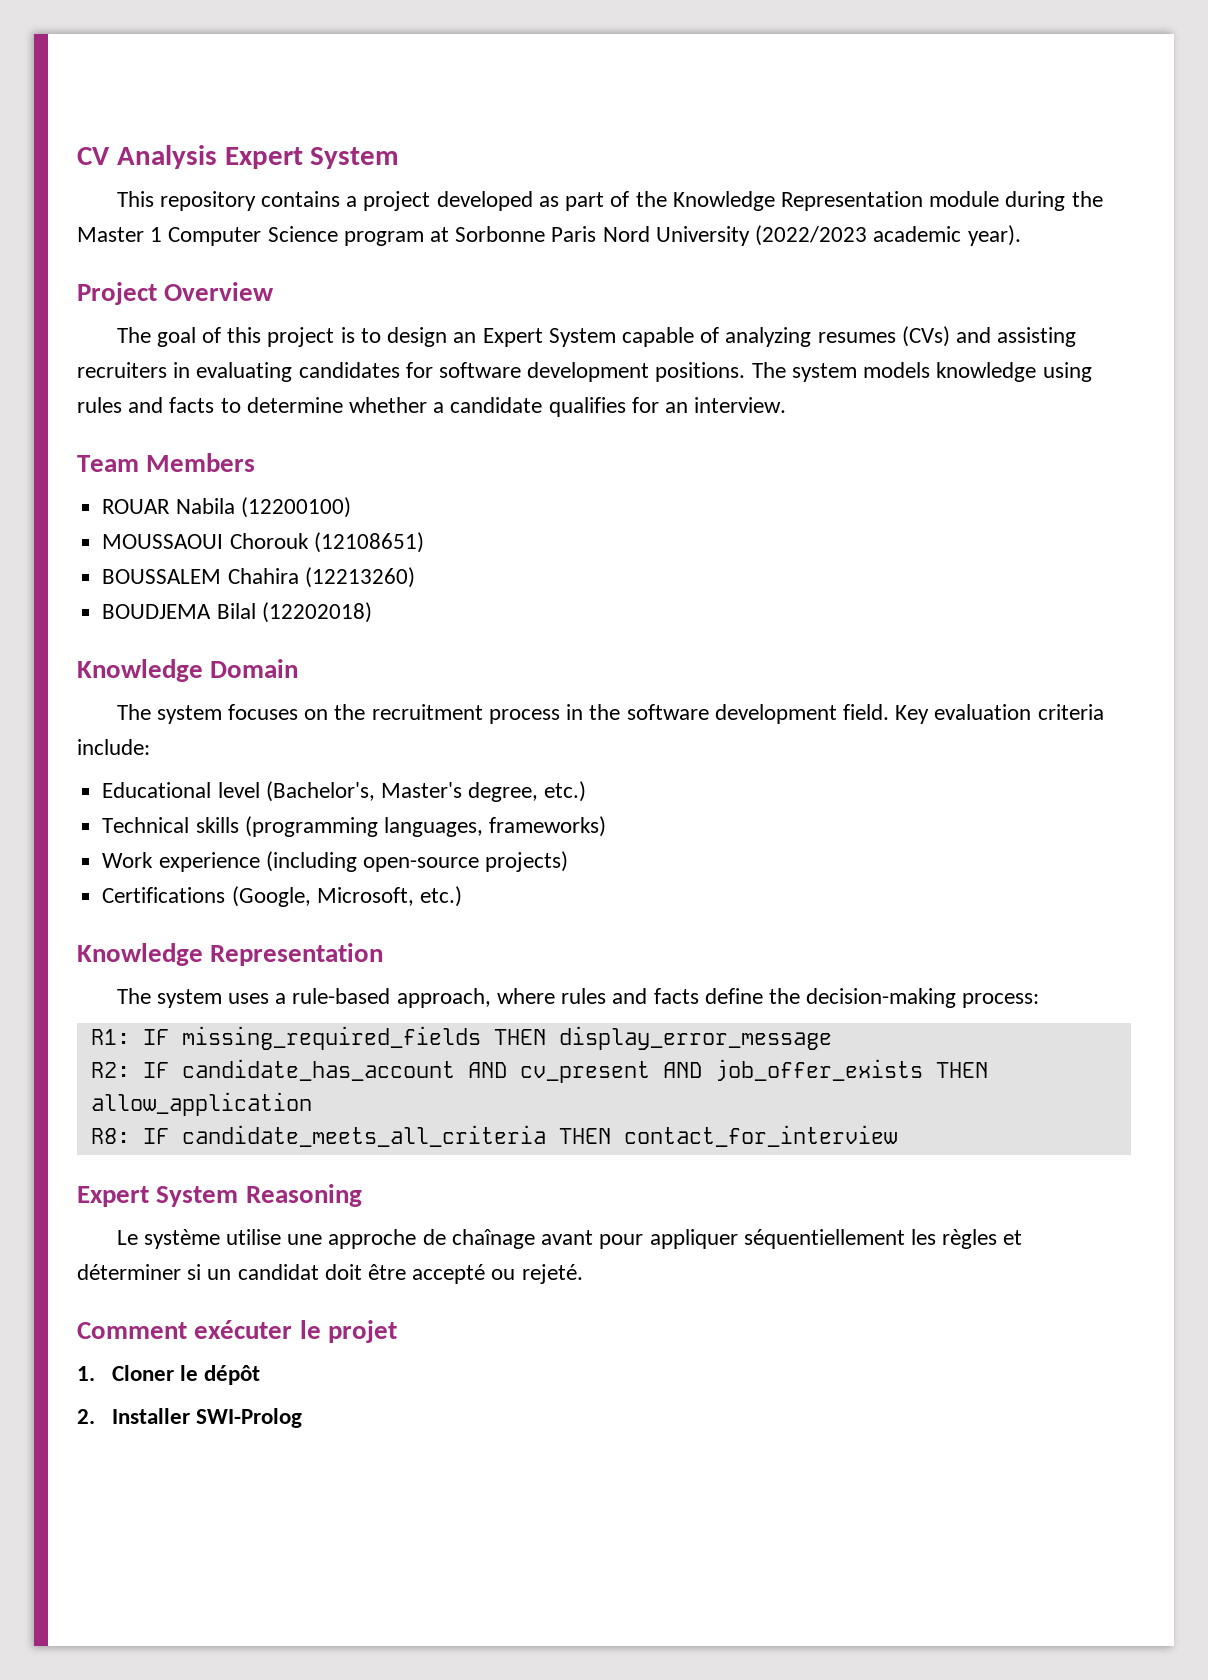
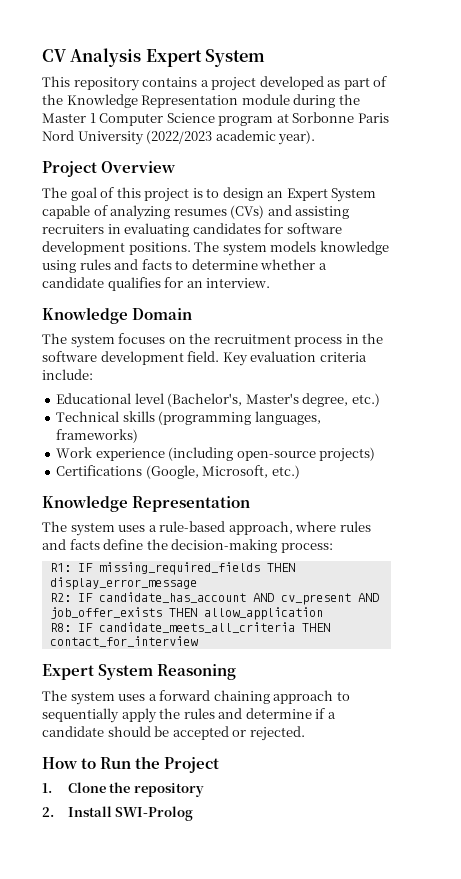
[77,453,256,472] [102,497,351,518] [102,532,424,553] [102,567,415,588] [102,602,372,623] // Team Members // ROUAR Nabila (12200100) // MOUSSAOUI Chorouk (12108651) // BOUSSALEM Chahira (12213260) // BOUDJEMA Bilal (12202018) -> (271, 283) none
[116,1229,1023,1249] [77,1264,583,1284] [77,1320,397,1343] [77,1365,261,1385] Le système utilise une approche de chaînage avant pour appliquer séquentiellement les règles et déterminer si un candidat doit être accepté ou rejeté. // Comment exécuter le projet // 1. Cloner le dépôt -> [42,690,350,705] [42,708,336,723] [42,726,305,741] [42,756,220,773] [42,782,204,797] The system uses a forward chaining approach to sequentially apply the rules and determine if a candidate should be accepted or rejected. // How to Run the Project // 1. Clone the repository
[111,1408,190,1424] Installer -> [67,806,112,817] Install

